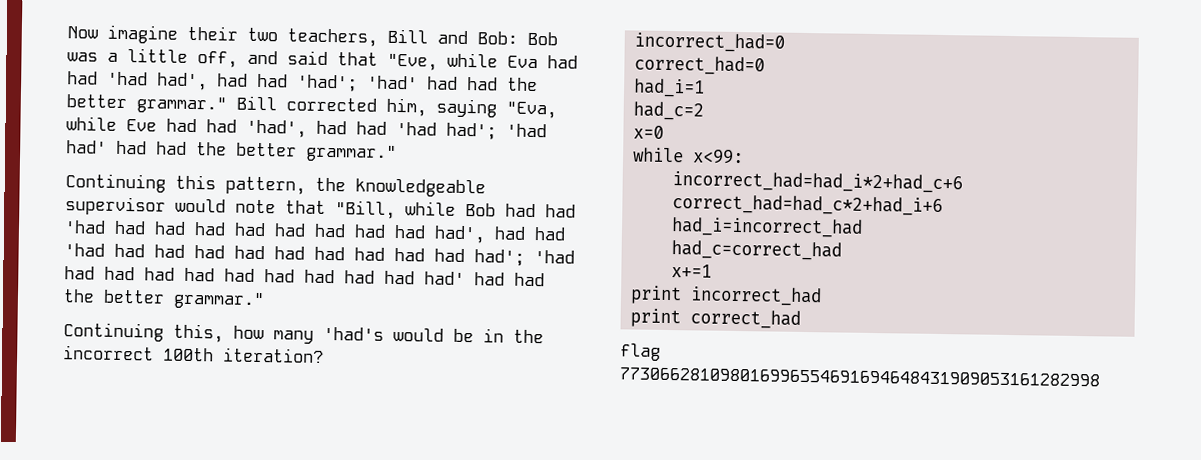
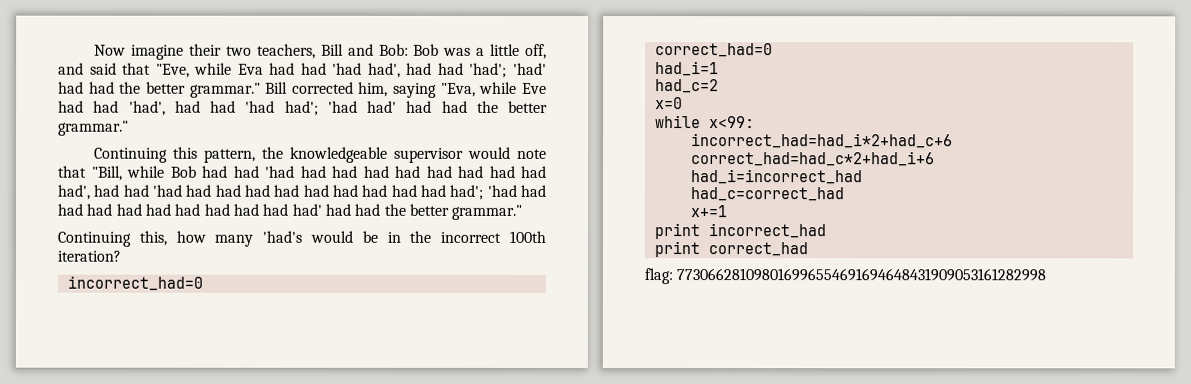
[620,343,661,361] flag -> [644,268,673,285] flag:

